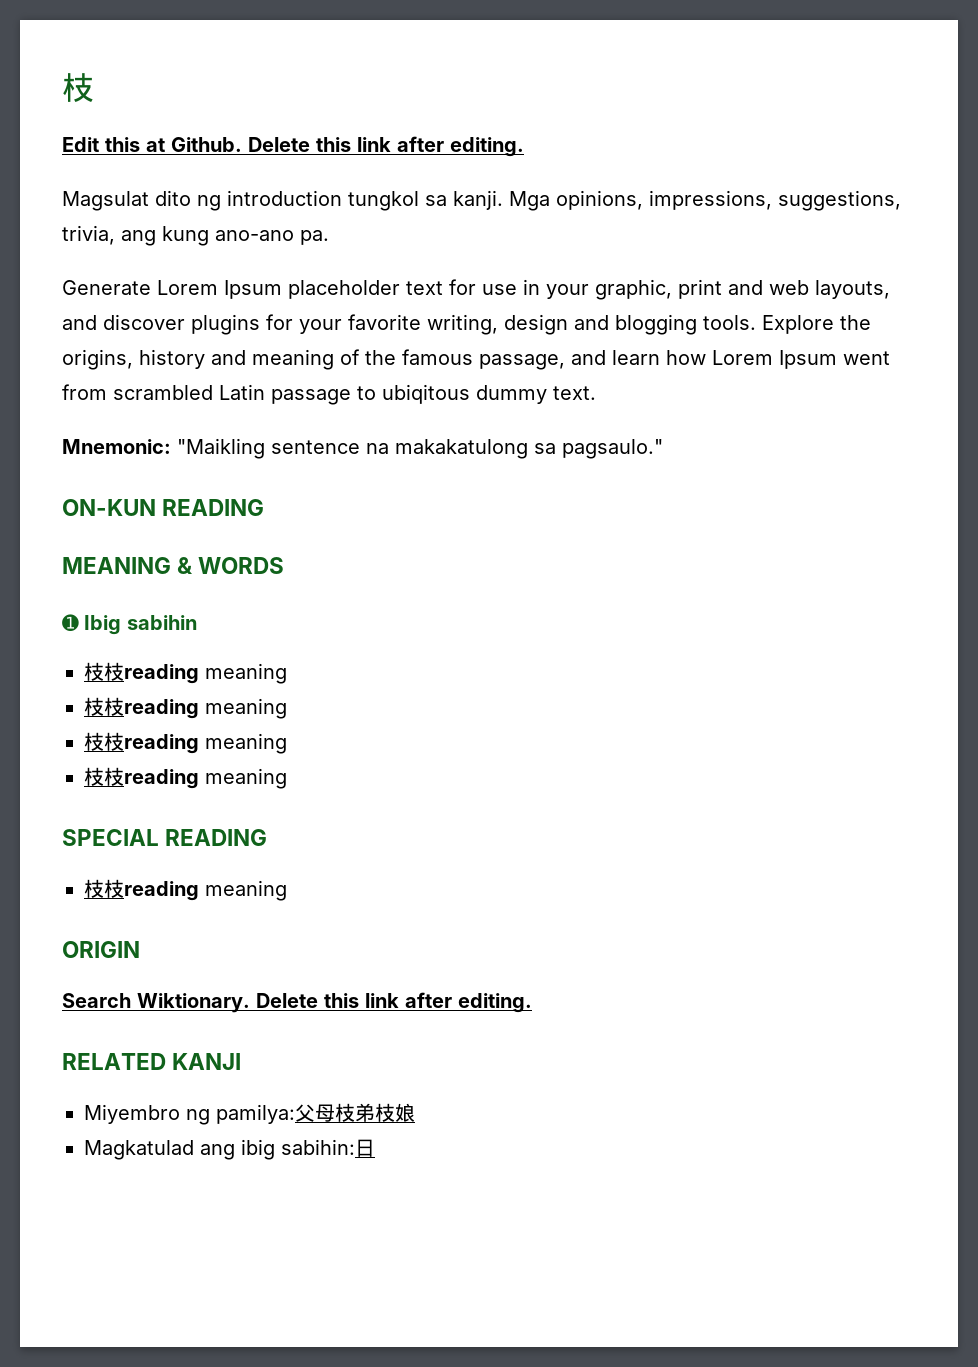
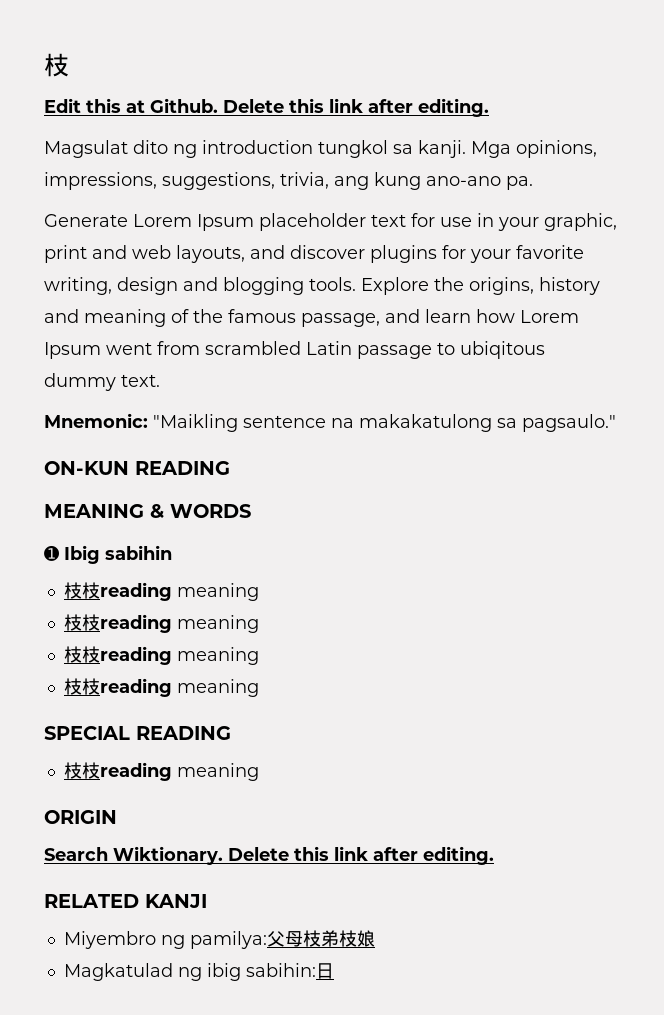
[200,1144,235,1160] ang -> [177,967,202,981] ng

